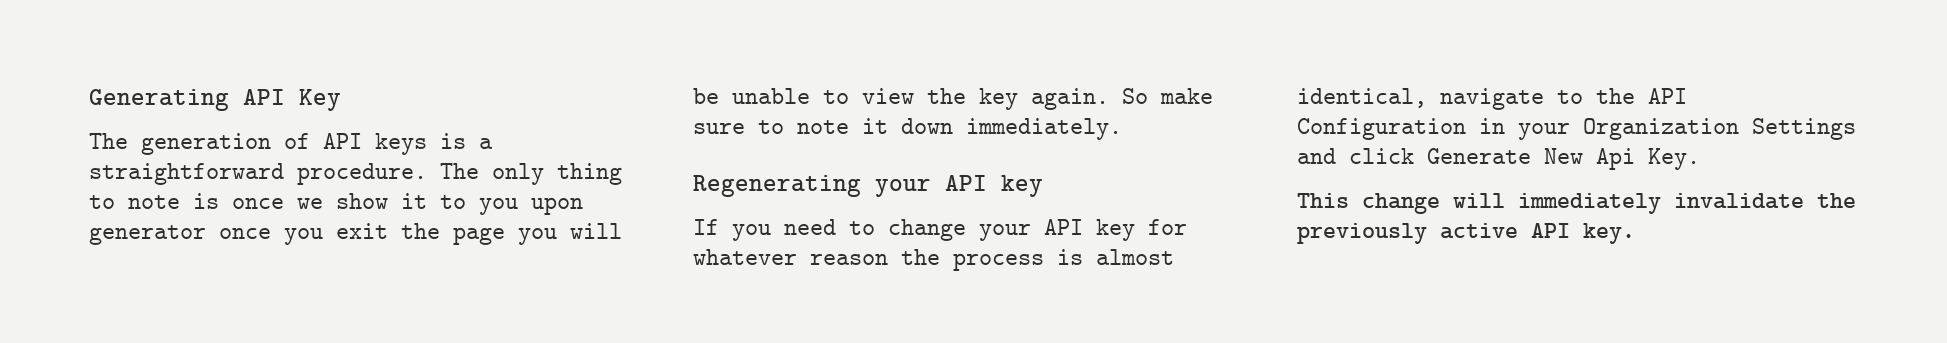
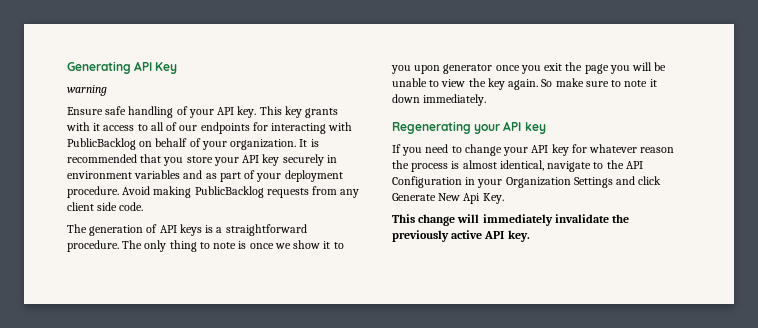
(341, 100) none -> [67,85,107,96] [67,106,339,118] [66,122,353,134] [67,138,319,150] [67,154,337,166] [67,170,343,182] [67,186,360,198] [67,202,144,211] // warning // Ensure safe handling of your API key. This key grants with it access to all of our endpoints for interacting with PublicBacklog on behalf of your organization. It is recommended that you store your API key securely in environment variables and as part of your deployment procedure. Avoid making PublicBacklog requests from any client side code.

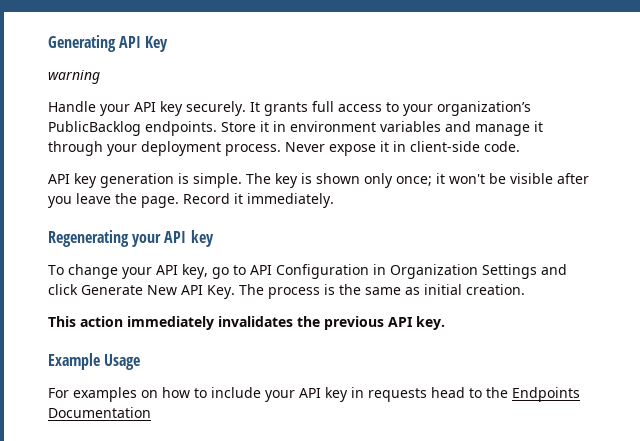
[67,106,339,118] [66,122,353,134] [67,138,319,150] [67,154,337,166] [67,170,343,182] [67,186,360,198] [67,202,144,211] [67,224,307,236] [67,240,344,252] [391,62,667,74] [392,78,657,90] [392,94,420,103] Ensure safe handling of your API key. This key grants with it access to all of our endpoints for interacting with PublicBacklog on behalf of your organization. It is recommended that you store your API key securely in environment variables and as part of your deployment procedure. Avoid making PublicBacklog requests from any client side code. // The generation of API keys is a straightforward procedure. The only thing to note is once we show it to you upon generator once you exit the page you will be unable to view the key again. So make sure to note it down -> [48,101,531,116] [48,121,543,136] [48,141,520,156] [48,173,589,188] [48,193,243,208] Handle your API key securely. It grants full access to your organization’s PublicBacklog endpoints. Store it in environment variables and manage it through your deployment process. Never expose it in client-side code. // API key generation is simple. The key is shown only once; it won't be visible after you leave the page. Record it
[392,144,675,156] [392,160,624,172] If you need to change your API key for whatever reason the process is almost identical, navigate to the -> [48,264,246,279] To change your API key, go to
[477,179,503,188] your -> (386, 269) none
[463,193,481,204] Api -> [181,285,203,295] API
[392,214,630,226] [392,230,530,242] // This change will immediately invalidate the previously active API key. -> [239,284,525,299] [48,316,445,330] [48,353,141,370] [48,387,580,402] [48,407,151,418] The process is the same as initial creation. // This action immediately invalidates the previous API key. // Example Usage // For examples on how to include your API key in requests head to the Endpoints Documentation

